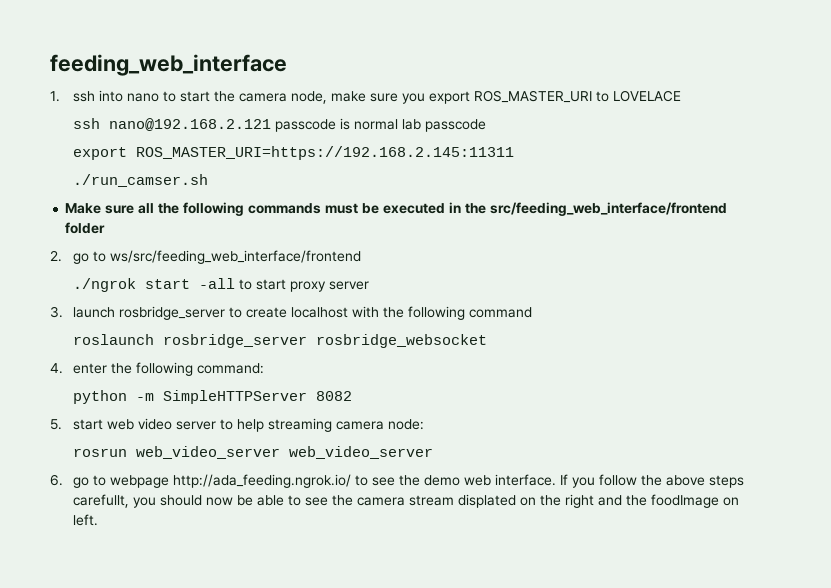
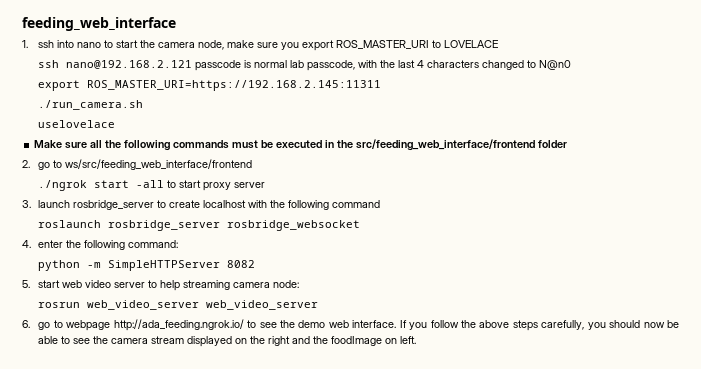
[424,119,486,132] passcode -> [307,60,572,71] passcode, with the last 4 characters changed to N@n0
[72,174,208,187] ./run_camser.sh -> [38,100,144,110] [38,120,116,128] ./run_camera.sh // uselovelace
[72,494,129,508] carefullt, -> [541,320,585,330] carefully,
[457,494,516,508] displated -> [187,336,233,347] displayed

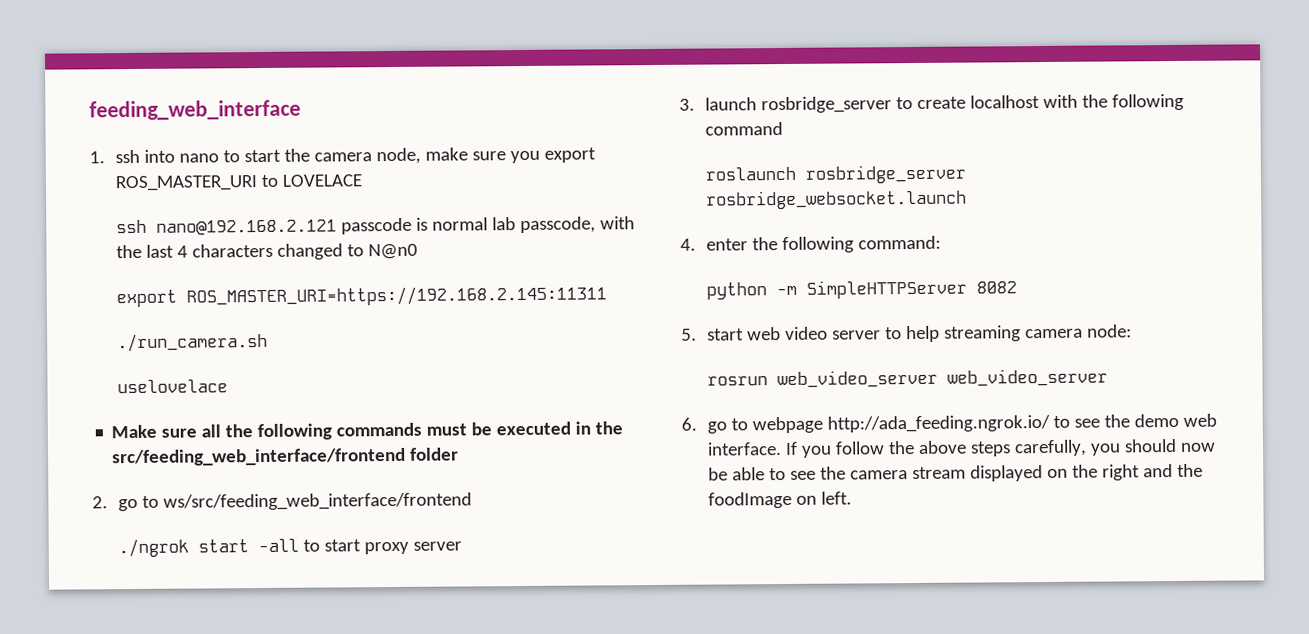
[227,220,361,231] rosbridge_websocket -> [706,189,968,210] rosbridge_websocket.launch

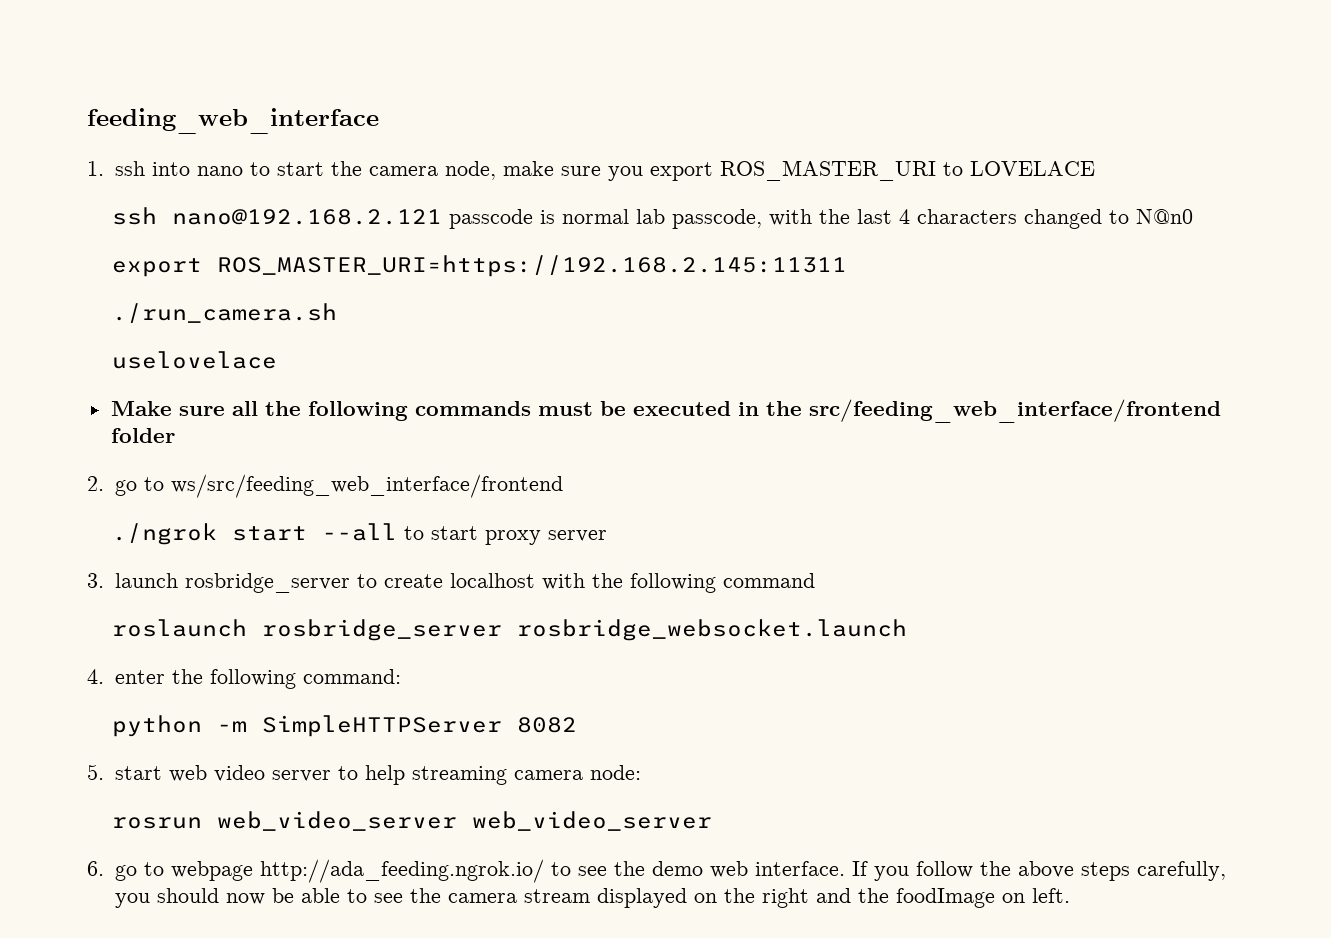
[258,538,300,553] -all -> [322,523,398,541] --all

